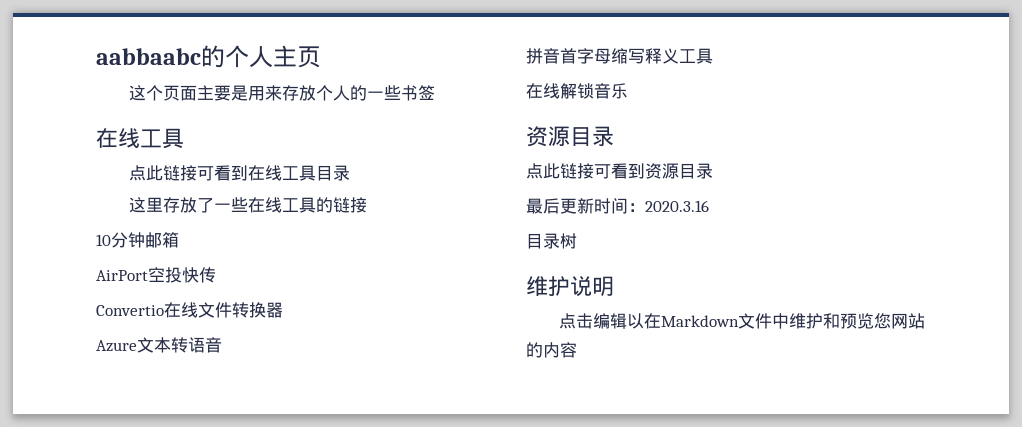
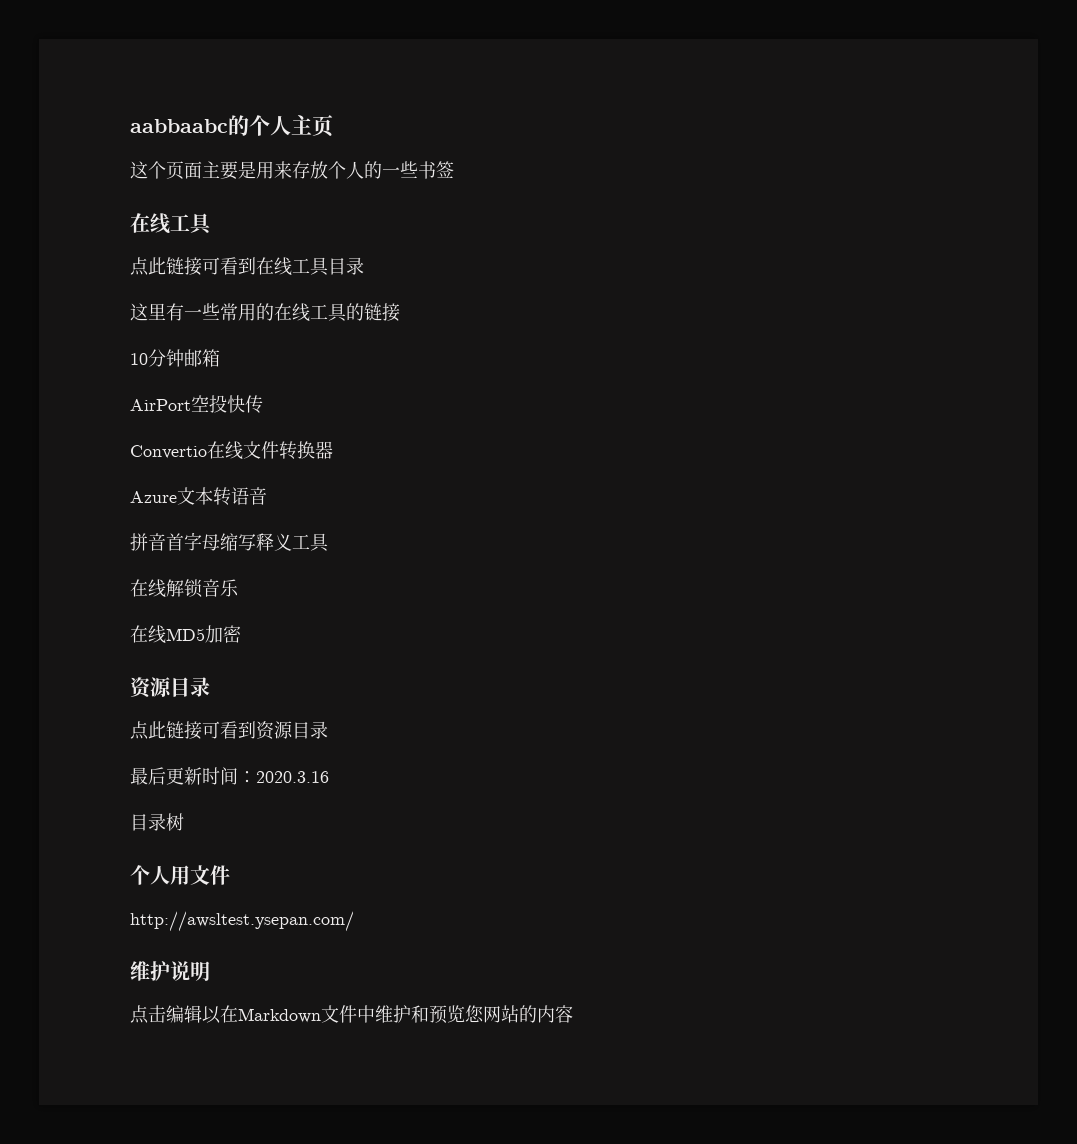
[162,197,248,213] 存放了一些 -> [166,303,274,321] 有一些常用的
(628, 91) none -> [130,625,241,644] // 在线MD5加密
(577, 241) none -> [130,865,230,885] [130,911,354,932] // 个人用文件 // http://awsltest.ysepan.com/

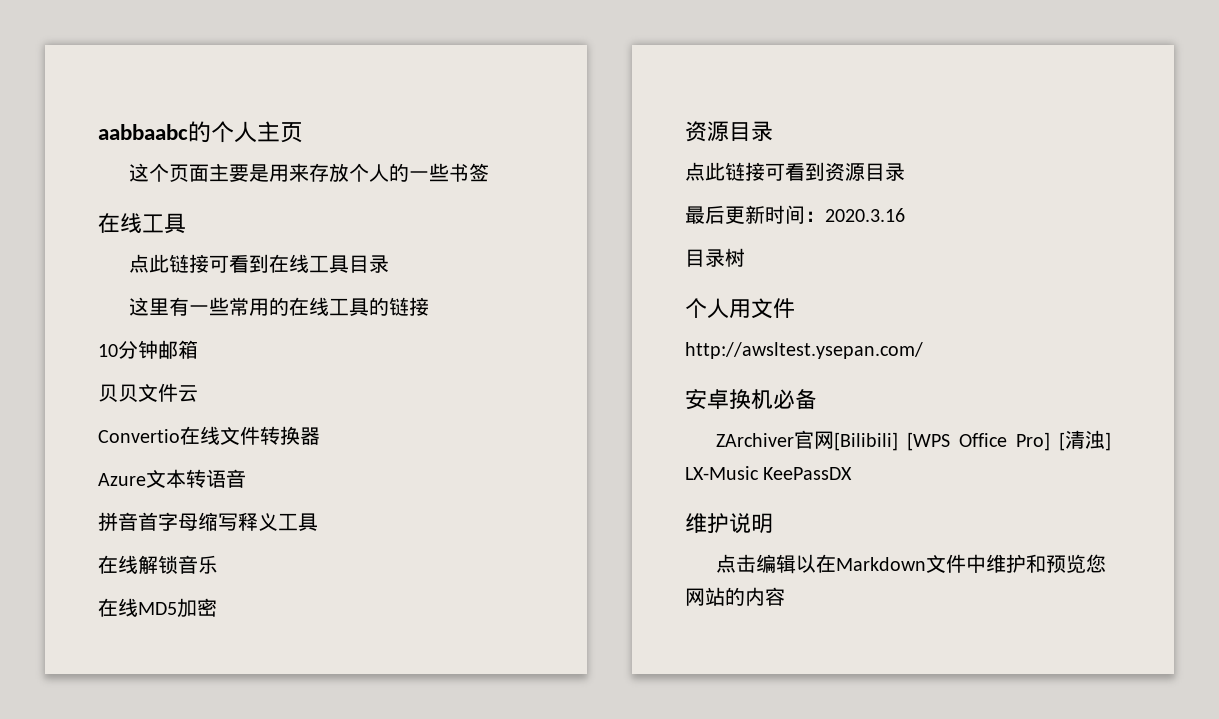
[130,395,263,414] AirPort空投快传 -> [98,383,198,403] 贝贝文件云
(354, 921) none -> [685,389,817,410] [716,430,1111,451] [685,466,853,480] // 安卓换机必备 // ZArchiver官网[Bilibili] [WPS Office Pro] [清浊] LX-Music KeePassDX

